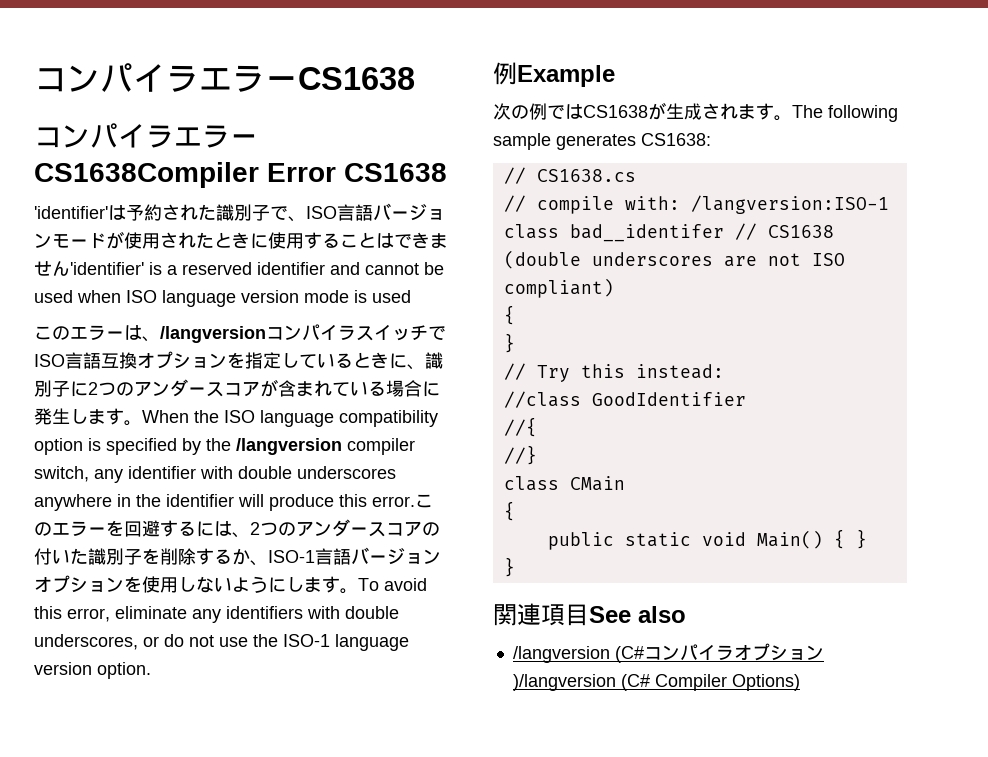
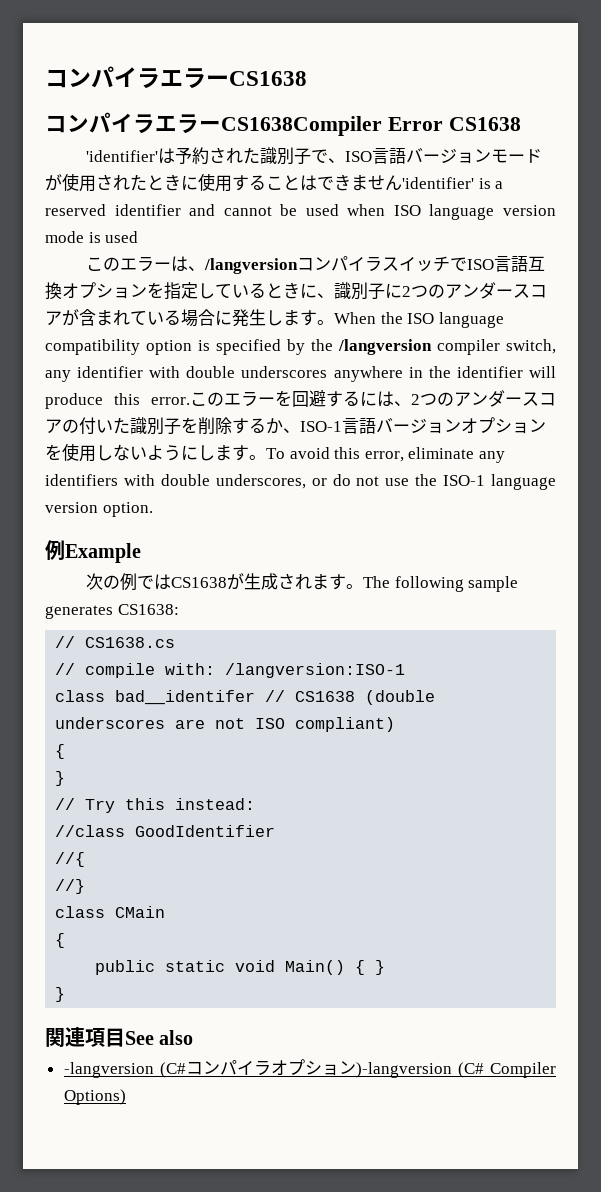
[512,646,610,663] /langversion -> [63,1062,154,1078] -langversion
[512,674,616,691] )/langversion -> [355,1062,452,1078] )-langversion

